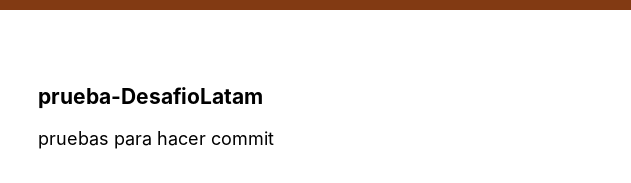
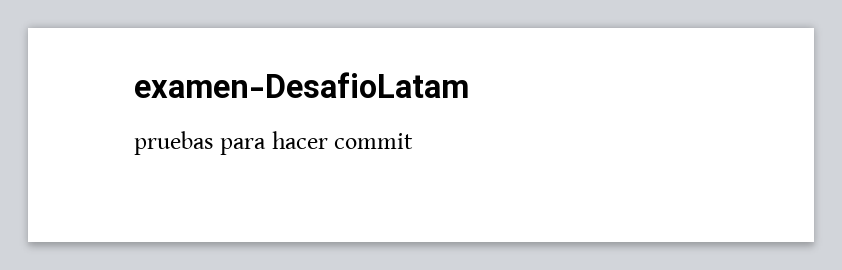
[38,87,263,109] prueba-DesafioLatam -> [134,72,469,98] examen-DesafioLatam

